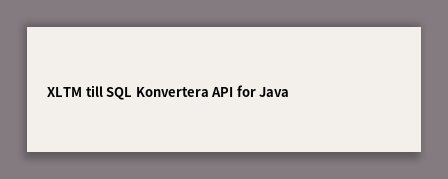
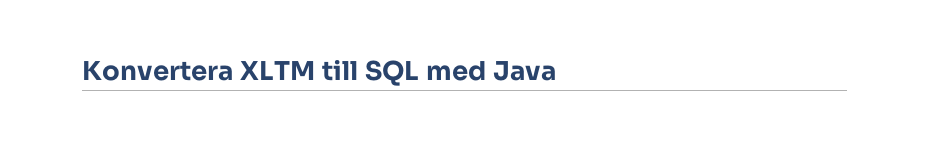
(47, 92) none -> [82,61,233,81] Konvertera
[135,85,256,97] Konvertera API for -> [426,61,487,81] med

